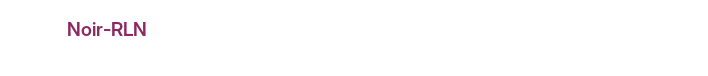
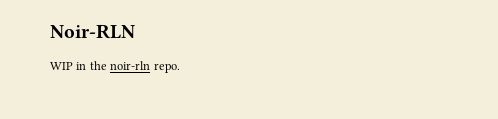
(147, 29) none -> [50,61,180,73] // WIP in the noir-rln repo.

